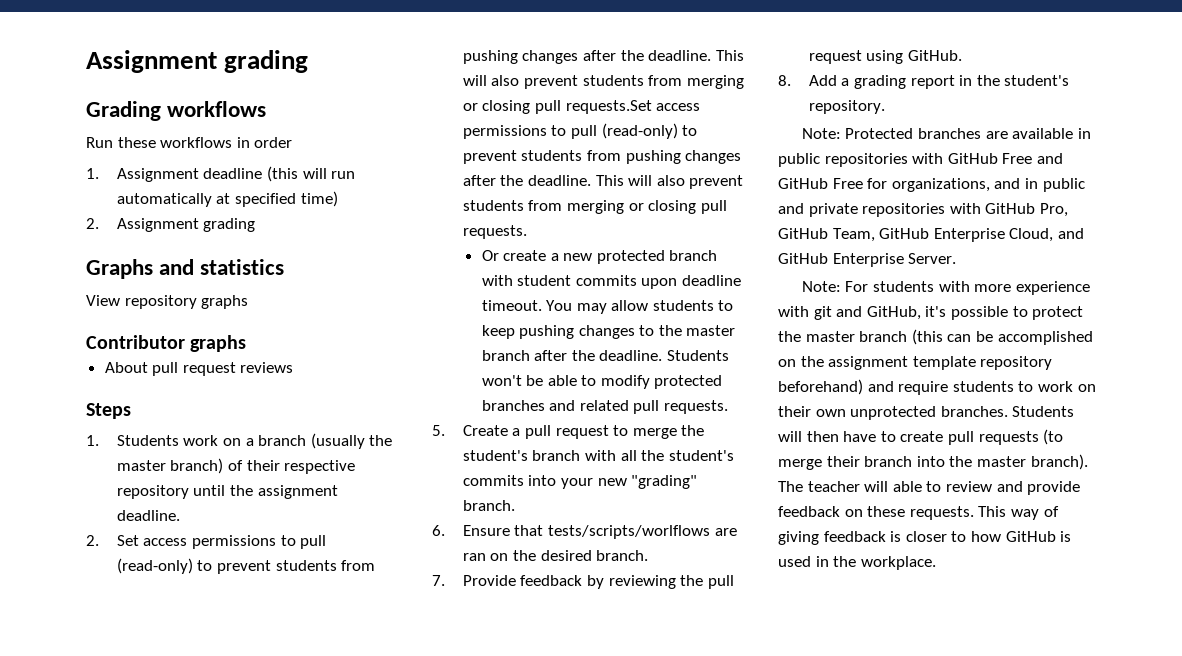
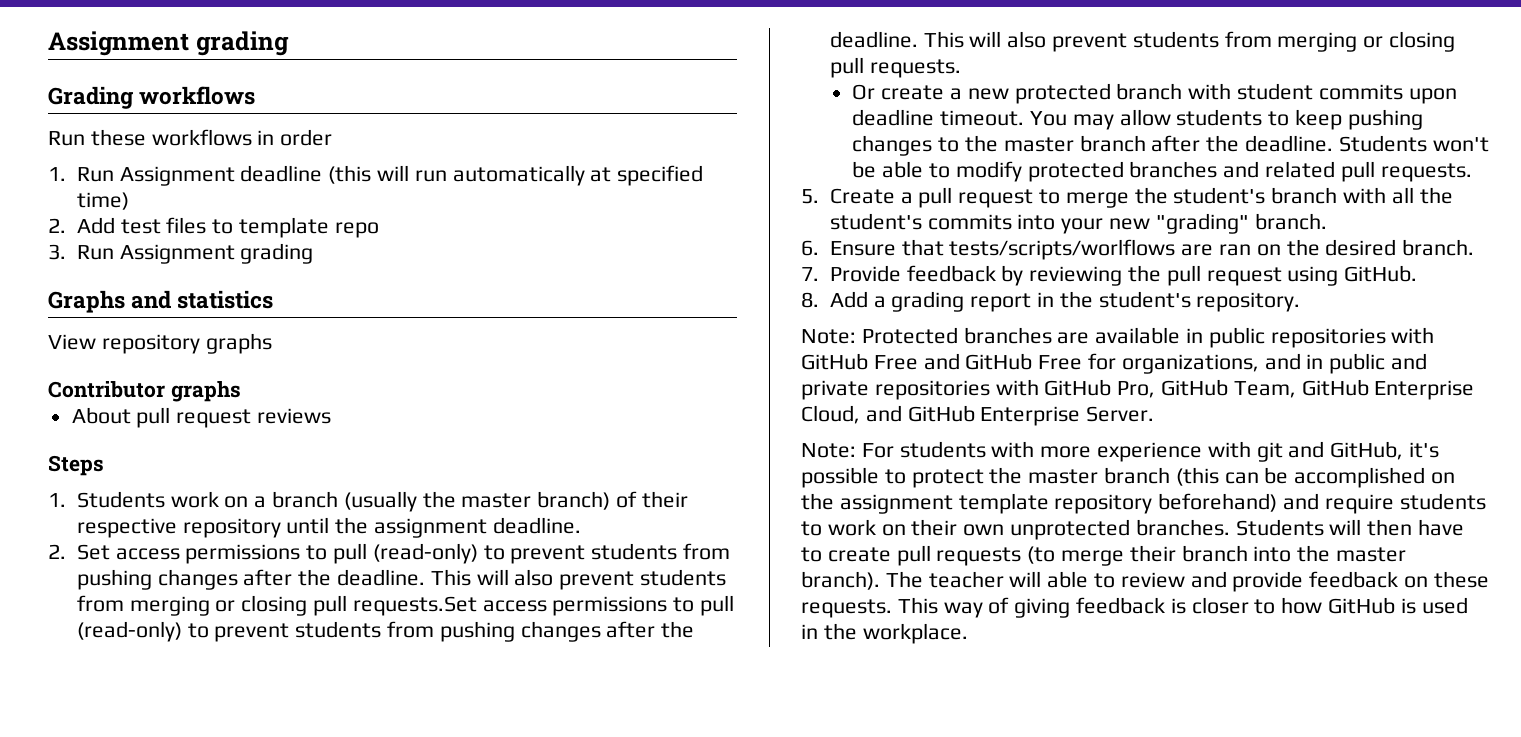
(99, 173) none -> [76,167,114,182] Run
(99, 223) none -> [76,217,379,238] [48,244,114,260] Add test files to template repo // 3. Run

